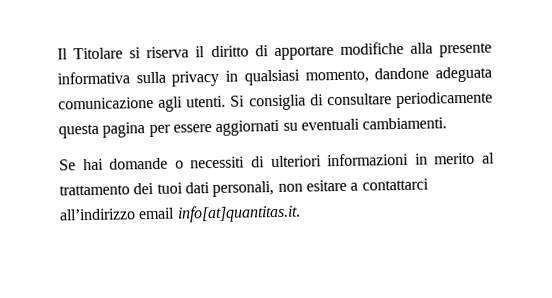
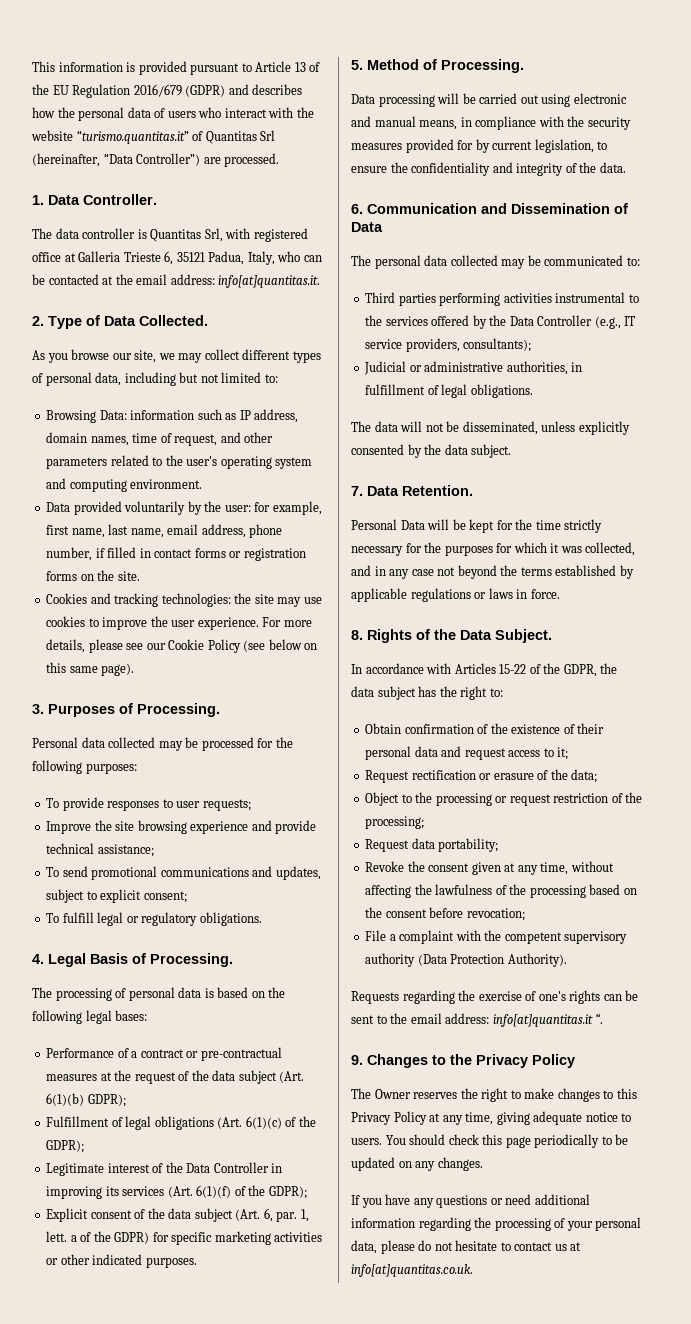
[57,41,492,61] [57,66,492,87] [58,91,493,112] [58,117,448,139] [59,152,496,171] [59,178,429,198] [59,204,301,223] Il Titolare si riserva il diritto di apportare modifiche alla presente informativa sulla privacy in qualsiasi momento, dandone adeguata comunicazione agli utenti. Si consiglia di consultare periodicamente questa pagina per essere aggiornati su eventuali cambiamenti. // Se hai domande o necessiti di ulteriori informazioni in merito al trattamento dei tuoi dati personali, non esitare a contattarci all’indirizzo email info[at]quantitas.it. -> [32,61,321,75] [32,84,303,98] [32,107,314,121] [31,130,276,144] [32,153,280,167] [32,194,157,205] [32,228,308,242] [32,251,322,265] [32,274,321,288] [32,315,208,329] [32,349,321,363] [32,372,278,386] [46,409,299,423] [46,432,274,446] [46,455,313,469] [46,478,203,492] [46,501,322,515] [46,524,283,538] [46,547,306,561] [46,570,140,581] [46,593,322,607] [46,616,312,630] [46,639,318,653] [46,662,135,676] [32,703,220,717] [32,737,293,751] [32,760,137,774] [46,797,251,811] [46,820,317,834] [46,843,154,857] [46,866,321,880] [46,889,187,903] [46,912,262,926] [32,953,233,967] [32,987,286,1001] [32,1010,148,1024] [46,1047,282,1061] [46,1070,305,1084] [46,1093,126,1107] [46,1116,316,1130] [46,1140,85,1153] [46,1162,283,1176] [46,1185,307,1199] [46,1208,309,1222] [46,1231,323,1245] [46,1254,197,1268] [351,59,524,73] [351,93,627,107] [351,116,631,130] [351,139,608,153] [351,162,626,176] [351,203,628,214] [351,222,383,232] [351,255,640,269] [365,292,639,306] [365,315,636,329] [365,338,532,352] [364,361,583,375] [365,384,533,398] [351,421,630,435] [351,444,512,458] [351,485,473,496] [351,519,603,533] [351,542,636,556] [351,565,634,579] [351,588,560,602] [351,629,552,643] [351,663,618,677] [351,686,503,700] [365,723,605,734] [365,746,569,760] [365,769,598,783] [365,792,643,806] [365,816,425,829] [365,838,499,852] [365,861,614,875] [365,884,637,898] [365,907,525,921] [365,930,628,944] [365,953,567,967] [351,990,639,1004] [351,1013,604,1027] [351,1054,575,1068] [351,1088,637,1102] [351,1111,632,1125] [351,1134,629,1148] [351,1157,483,1171] [351,1194,590,1208] [351,1217,642,1231] [351,1240,582,1254] [351,1264,473,1277] This information is provided pursuant to Article 13 of the EU Regulation 2016/679 (GDPR) and describes how the personal data of users who interact with the website “turismo.quantitas.it” of Quantitas Srl (hereinafter, “Data Controller”) are processed. // 1. Data Controller. // The data controller is Quantitas Srl, with registered office at Galleria Trieste 6, 35121 Padua, Italy, who can be contacted at the email address: info[at]quantitas.it. // 2. Type of Data Collected. // As you browse our site, we may collect different types of personal data, including but not limited to: // Browsing Data: information such as IP address, domain names, time of request, and other parameters related to the user's operating system and computing environment. // Data provided voluntarily by the user: for example, first name, last name, email address, phone number, if filled in contact forms or registration forms on the site. // Cookies and tracking technologies: the site may use cookies to improve the user experience. For more details, please see our Cookie Policy (see below on this same page). // 3. Purposes of Processing. // Personal data collected may be processed for the following purposes: // To provide responses to user requests; // Improve the site browsing experience and provide technical assistance; // To send promotional communications and updates, subject to explicit consent; // To fulfill legal or regulatory obligations. // 4. Legal Basis of Processing. // The processing of personal data is based on the following legal bases: // Performance of a contract or pre-contractual measures at the request of the data subject (Art. 6(1)(b) GDPR); // Fulfillment of legal obligations (Art. 6(1)(c) of the GDPR); // Legitimate interest of the Data Controller in improving its services (Art. 6(1)(f) of the GDPR); // Explicit consent of the data subject (Art. 6, par. 1, lett. a of the GDPR) for specific marketing activities or other indicated purposes. // 5. Method of Processing. // Data processing will be carried out using electronic and manual means, in compliance with the security measures provided for by current legislation, to ensure the confidentiality and integrity of the data. // 6. Communication and Dissemination of Data // The personal data collected may be communicated to: // Third parties performing activities instrumental to the services offered by the Data Controller (e.g., IT service providers, consultants); // Judicial or administrative authorities, in fulfillment of legal obligations. // The data will not be disseminated, unless explicitly consented by the data subject. // 7. Data Retention. // Personal Data will be kept for the time strictly necessary for the purposes for which it was collected, and in any case not beyond the terms established by applicable regulations or laws in force. // 8. Rights of the Data Subject. // In accordance with Articles 15-22 of the GDPR, the data subject has the right to: // Obtain confirmation of the existence of their personal data and request access to it; // Request rectification or erasure of the data; // Object to the processing or request restriction of the processing; // Request data portability; // Revoke the consent given at any time, without affecting the lawfulness of the processing based on the consent before revocation; // File a complaint with the competent supervisory authority (Data Protection Authority). // Requests regarding the exercise of one's rights can be sent to the email address: info[at]quantitas.it “. // 9. Changes to the Privacy Policy // The Owner reserves the right to make changes to this Privacy Policy at any time, giving adequate notice to users. You should check this page periodically to be updated on any changes. // If you have any questions or need additional information regarding the processing of your personal data, please do not hesitate to contact us at info[at]quantitas.co.uk.

